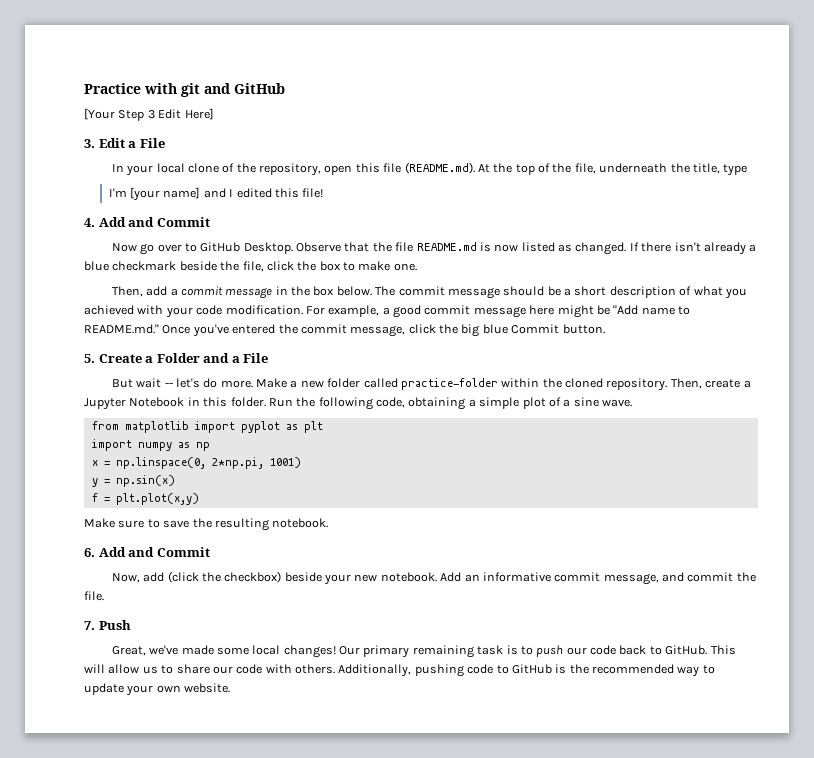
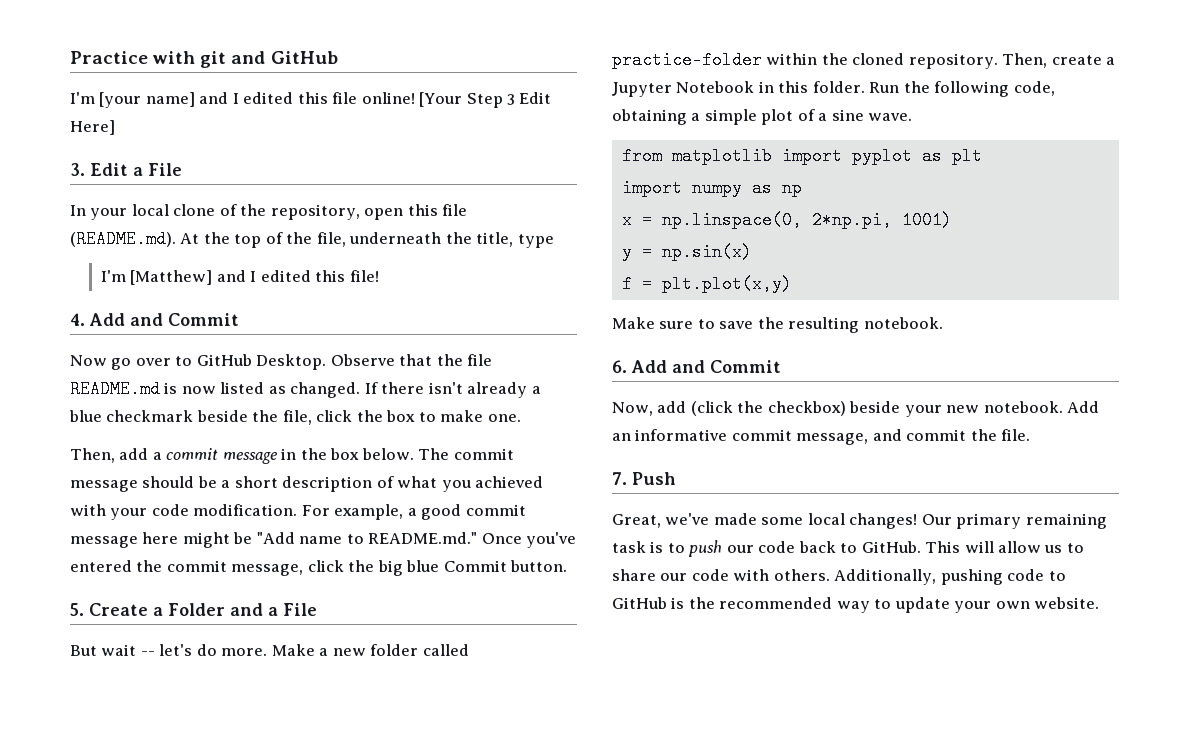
(285, 88) none -> [70,92,415,108] I'm [your name] and I edited this file online!
[130,187,201,201] [your name] -> [130,270,213,285] [Matthew]

